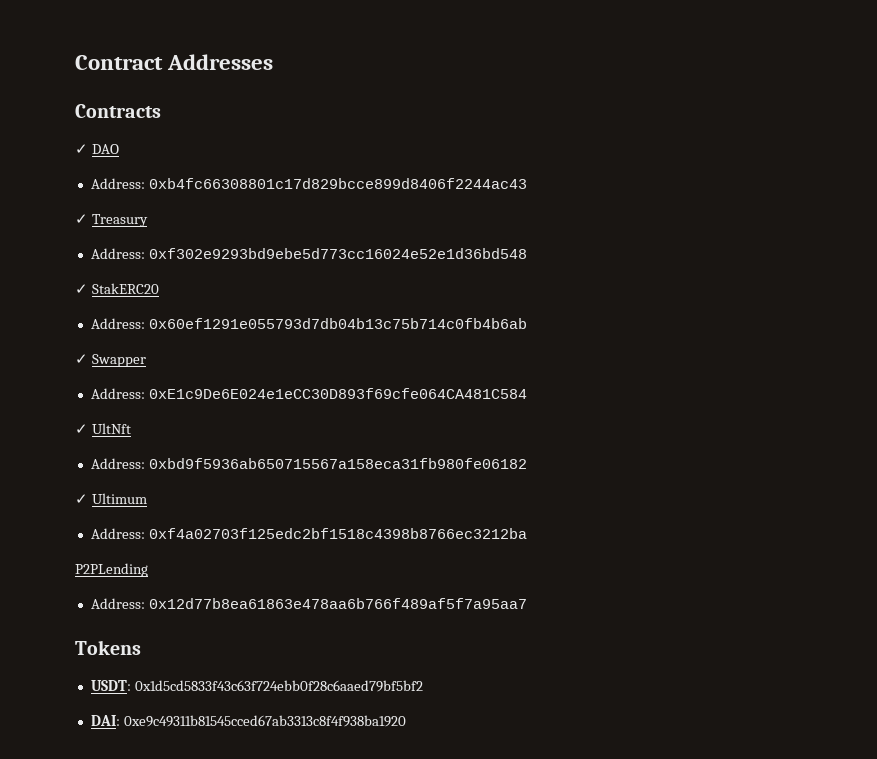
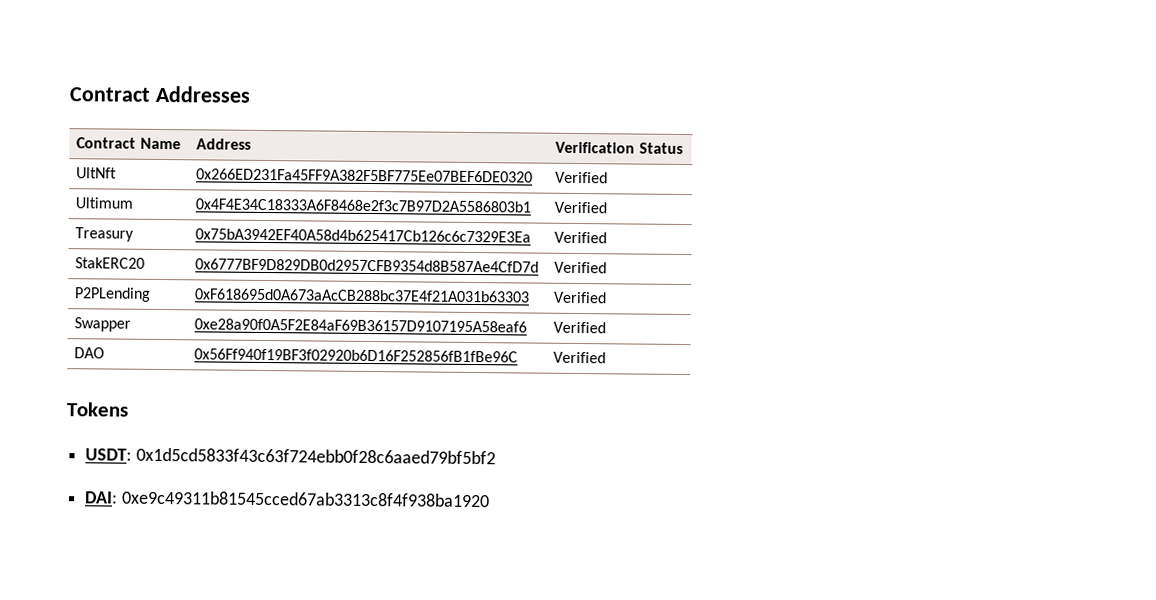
[75,104,161,118] [75,144,119,154] [90,178,527,189] [75,214,148,227] [90,248,527,259] [75,283,159,294] [90,318,527,329] [75,354,146,367] [90,388,527,399] [75,423,131,434] [90,458,527,469] [75,493,147,504] [90,528,527,539] [75,563,148,577] [90,598,527,609] // Contracts // ✓ DAO // Address: 0xb4fc66308801c17d829bcce899d8406f2244ac43 // ✓ Treasury // Address: 0xf302e9293bd9ebe5d773cc16024e52e1d36bd548 // ✓ StakERC20 // Address: 0x60ef1291e055793d7db04b13c75b714c0fb4b6ab // ✓ Swapper // Address: 0xE1c9De6E024e1eCC30D893f69cfe064CA481C584 // ✓ UltNft // Address: 0xbd9f5936ab650715567a158eca31fb980fe06182 // ✓ Ultimum // Address: 0xf4a02703f125edc2bf1518c4398b8766ec3212ba // P2PLending // Address: 0x12d77b8ea61863e478aa6b766f489af5f7a95aa7 -> [76,137,181,150] [196,138,252,150] [555,141,683,154] [76,167,118,179] [196,168,534,183] [555,171,609,184] [75,197,134,209] [195,198,532,213] [554,201,608,214] [75,227,135,242] [195,228,532,243] [554,231,608,244] [75,257,146,269] [195,258,540,273] [554,261,608,274] [74,287,152,302] [194,288,531,303] [553,291,608,304] [74,317,132,332] [194,318,528,333] [553,321,607,334] [74,347,106,359] [194,348,519,363] [553,351,607,364] // Contract Name | Address | Verification Status // UltNft | 0x266ED231Fa45FF9A382F5BF775Ee07BEF6DE0320 | Verified // Ultimum | 0x4F4E34C18333A6F8468e2f3c7B97D2A5586803b1 | Verified // Treasury | 0x75bA3942EF40A58d4b625417Cb126c6c7329E3Ea | Verified // StakERC20 | 0x6777BF9D829DB0d2957CFB9354d8B587Ae4CfD7d | Verified // P2PLending | 0xF618695d0A673aAcCB288bc37E4f21A031b63303 | Verified // Swapper | 0xe28a90f0A5F2E84aF69B36157D9107195A58eaf6 | Verified // DAO | 0x56Ff940f19BF3f02920b6D16F252856fB1fBe96C | Verified

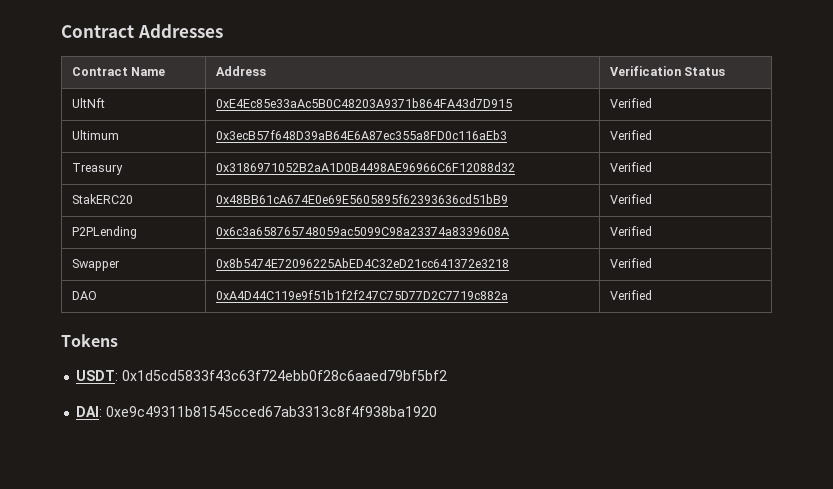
[196,168,534,183] 0x266ED231Fa45FF9A382F5BF775Ee07BEF6DE0320 -> [216,98,513,108] 0xE4Ec85e33aAc5B0C48203A9371b864FA43d7D915
[195,198,532,213] 0x4F4E34C18333A6F8468e2f3c7B97D2A5586803b1 -> [216,130,508,140] 0x3ecB57f648D39aB64E6A87ec355a8FD0c116aEb3
[195,228,532,243] 0x75bA3942EF40A58d4b625417Cb126c6c7329E3Ea -> [216,162,516,172] 0x3186971052B2aA1D0B4498AE96966C6F12088d32
[195,258,540,273] 0x6777BF9D829DB0d2957CFB9354d8B587Ae4CfD7d -> [216,194,509,204] 0x48BB61cA674E0e69E5605895f62393636cd51bB9
[194,288,531,303] 0xF618695d0A673aAcCB288bc37E4f21A031b63303 -> [216,227,510,236] 0x6c3a658765748059ac5099C98a23374a8339608A
[194,318,528,333] 0xe28a90f0A5F2E84aF69B36157D9107195A58eaf6 -> [216,258,510,268] 0x8b5474E72096225AbED4C32eD21cc641372e3218
[194,348,519,363] 0x56Ff940f19BF3f02920b6D16F252856fB1fBe96C -> [216,290,509,300] 0xA4D44C119e9f51b1f2f247C75D77D2C7719c882a

